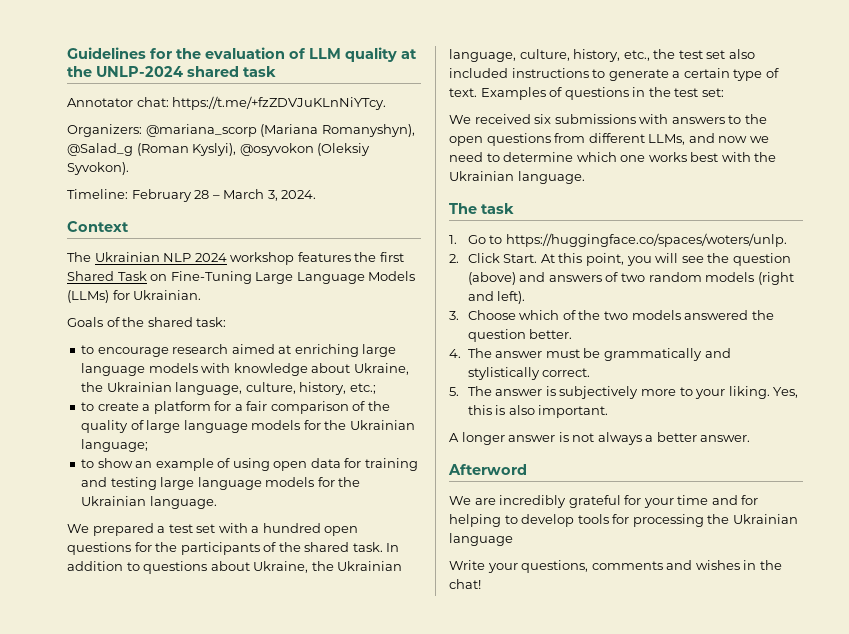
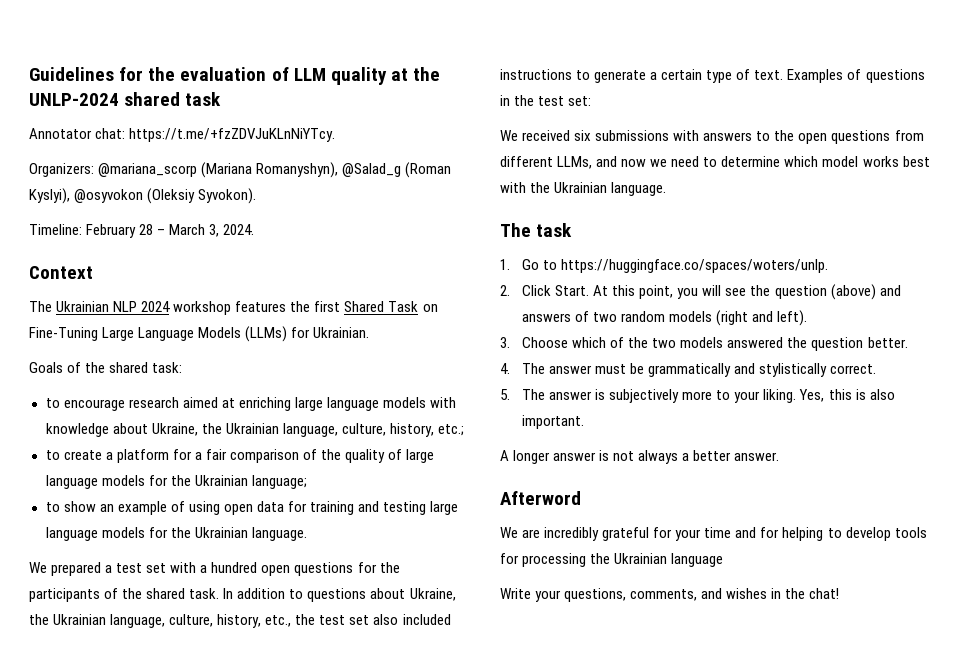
[620,155,646,162] one -> [822,156,859,167] model
[591,561,663,570] comments -> [630,589,698,601] comments,

